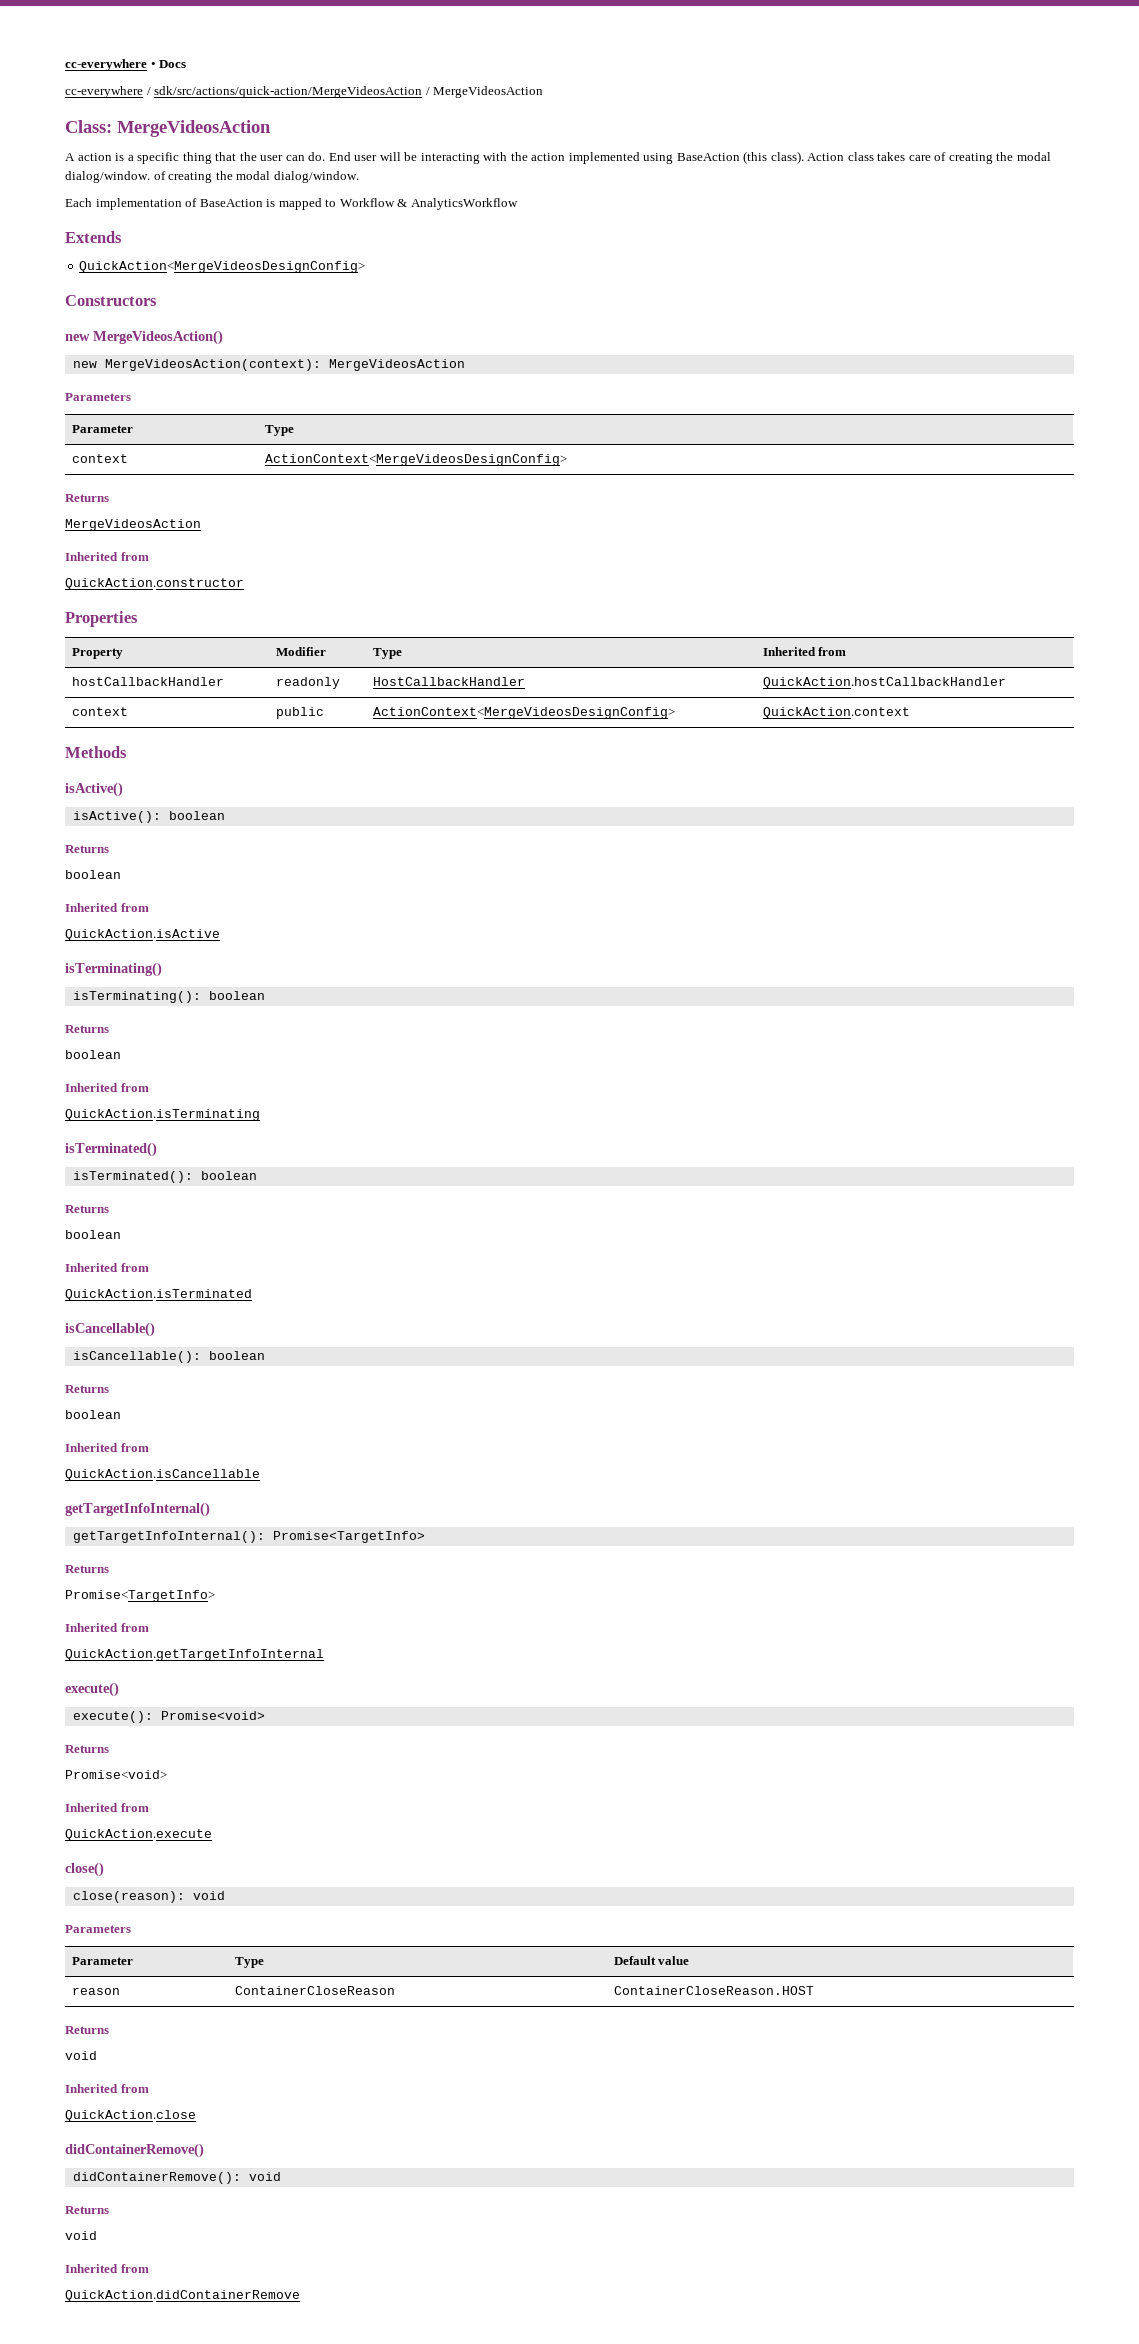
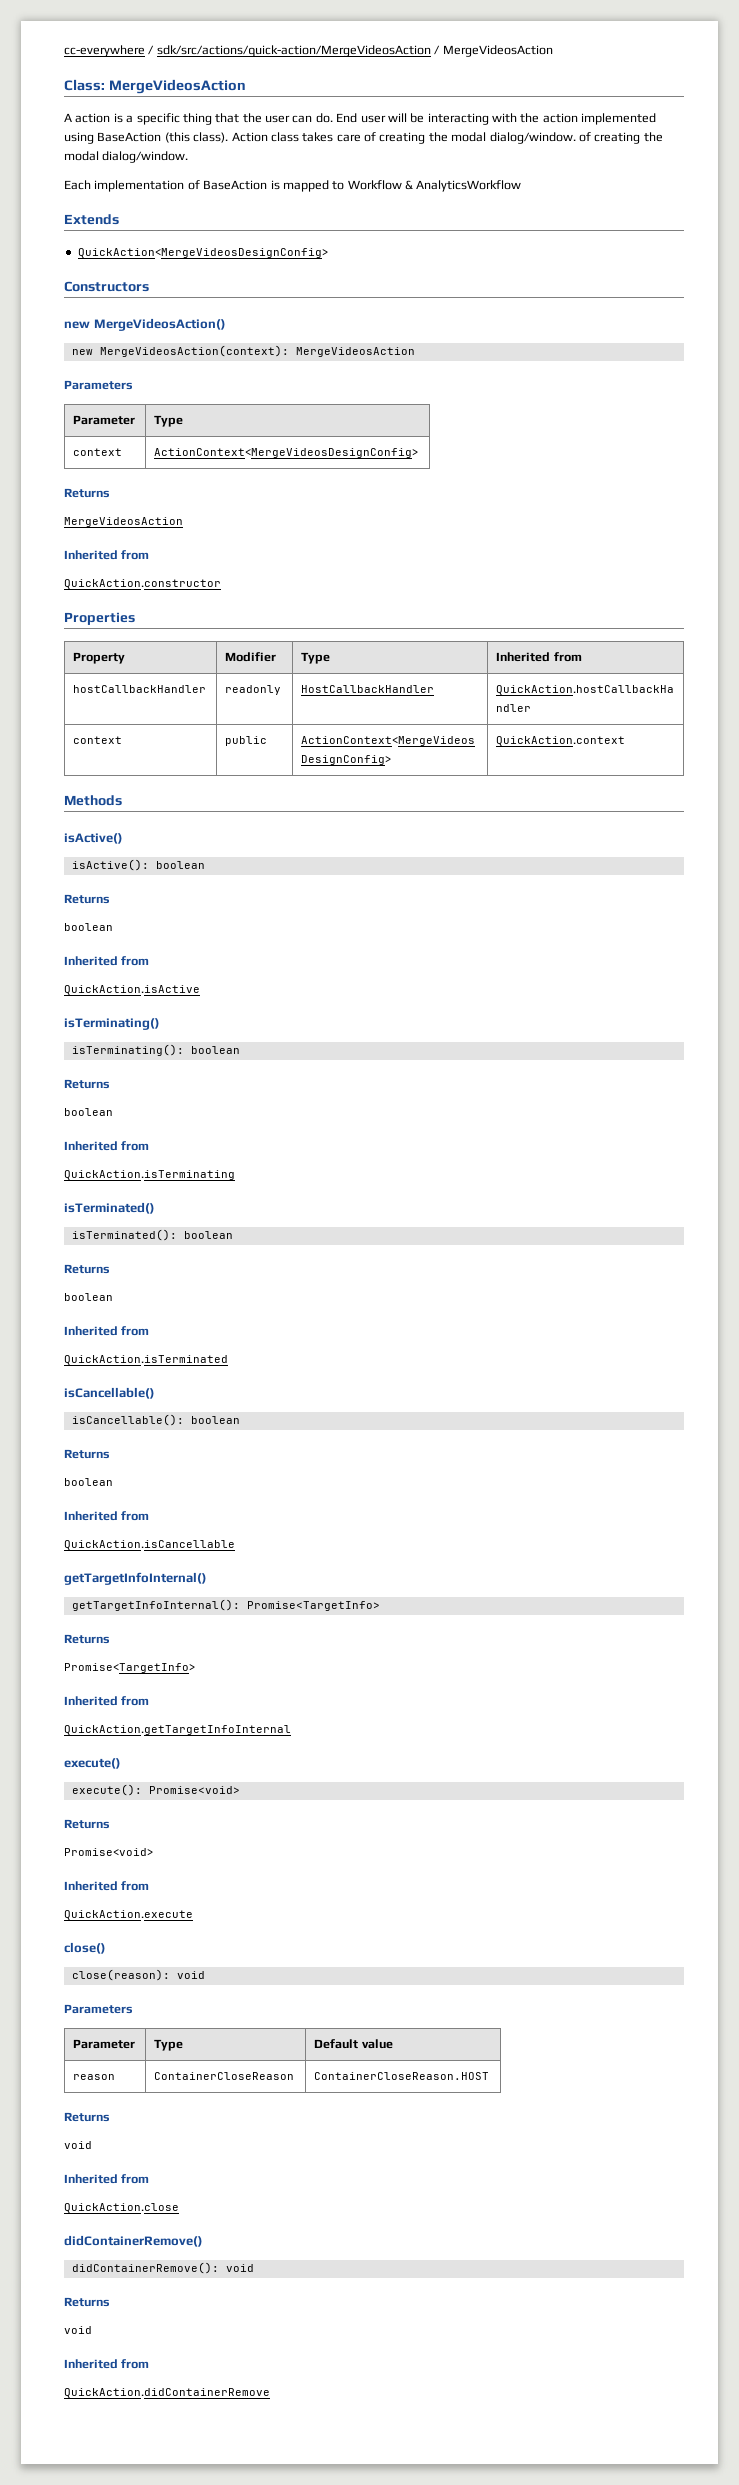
[65,59,187,71] [65,86,143,98] cc-everywhere • Docs // cc-everywhere -> [64,45,145,57] cc-everywhere

